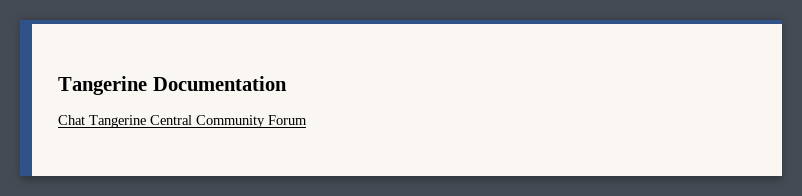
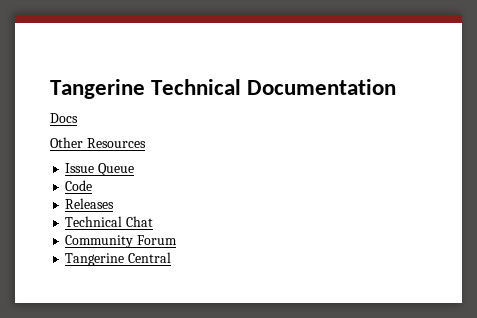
[58,76,147,95] Tangerine -> [50,79,242,99] Tangerine Technical
[58,115,307,128] Chat Tangerine Central Community Forum -> [50,113,78,123] [50,137,146,148] [65,163,135,176] [65,180,93,191] [65,198,115,209] [65,216,154,227] [65,235,178,248] [65,252,172,266] Docs // Other Resources // Issue Queue // Code // Releases // Technical Chat // Community Forum // Tangerine Central

